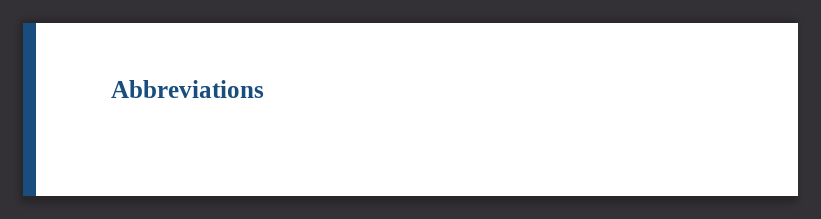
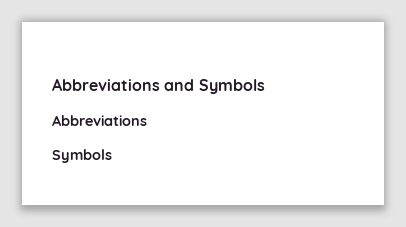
[111,80,264,98] Abbreviations -> [52,78,265,94] [52,115,147,126] [52,149,112,163] Abbreviations and Symbols // Abbreviations // Symbols

